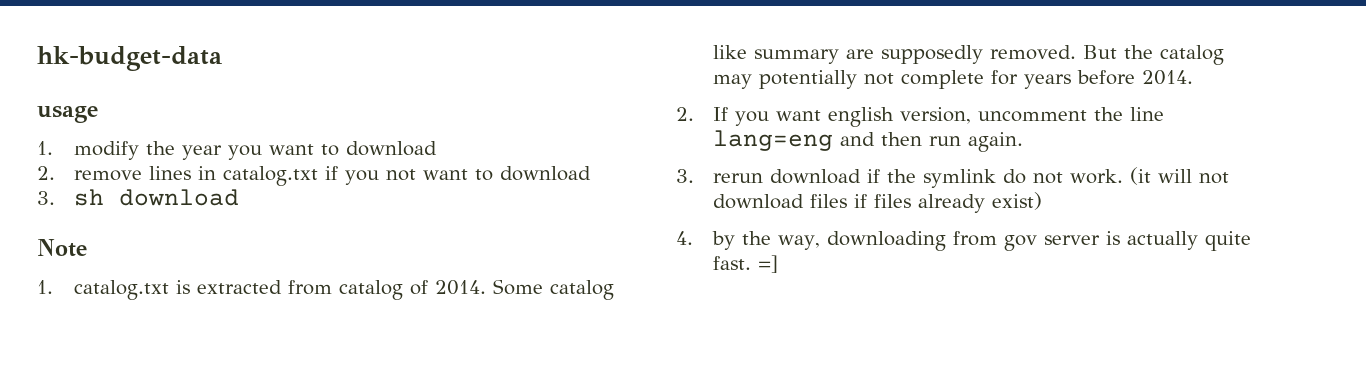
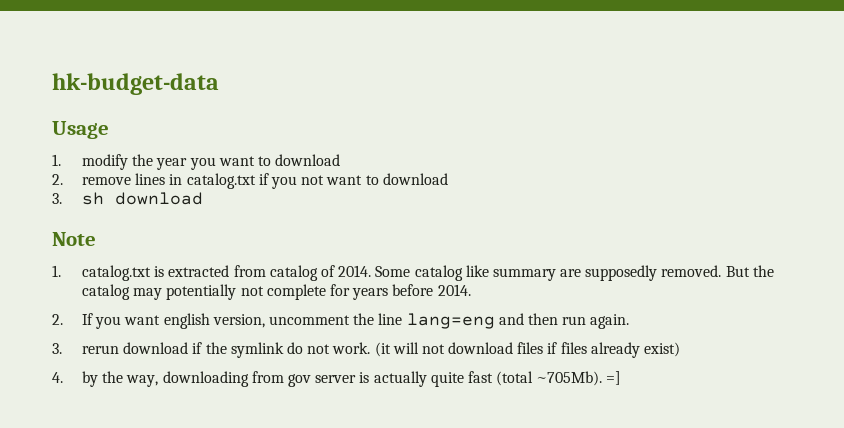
[37,106,98,123] usage -> [52,121,109,139] Usage
[712,256,751,270] fast. -> [467,371,603,386] fast (total ~705Mb).

